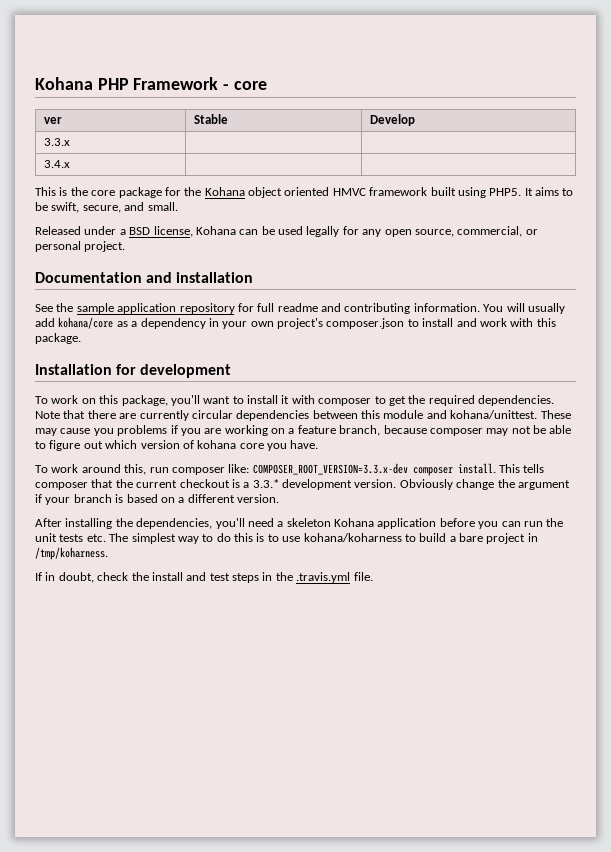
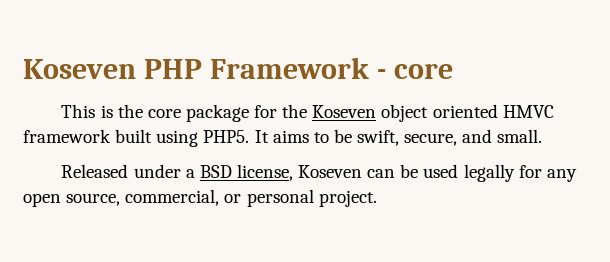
[35,77,93,90] Kohana -> [23,59,136,79] Koseven
[44,117,63,124] [194,114,229,124] [370,114,416,126] [44,138,71,146] [44,160,71,168] // ver | Stable | Develop // 3.3.x | | // 3.4.x | | -> (453, 71) none
[204,187,245,196] Kohana -> [312,105,377,118] Koseven
[195,226,236,235] Kohana -> [298,165,363,178] Koseven
[35,272,254,283] [35,303,565,314] [35,317,556,329] [35,333,81,344] [35,364,232,378] [35,395,554,406] [35,410,571,421] [35,425,572,436] [35,440,319,451] [35,463,545,476] [35,479,570,490] [35,494,279,505] [35,518,564,529] [35,533,538,544] [35,547,108,560] [35,572,373,583] // Documentation and installation // See the sample application repository for full readme and contributing information. You will usually add kohana/core as a dependency in your own project's composer.json to install and work with this package. // Installation for development // To work on this package, you'll want to install it with composer to get the required dependencies. Note that there are currently circular dependencies between this module and kohana/unittest. These may cause you problems if you are working on a feature branch, because composer may not be able to figure out which version of kohana core you have. // To work around this, run composer like: COMPOSER_ROOT_VERSION=3.3.x-dev composer install. This tells composer that the current checkout is a 3.3.* development version. Obviously change the argument if your branch is based on a different version. // After installing the dependencies, you'll need a skeleton Kohana application before you can run the unit tests etc. The simplest way to do this is to use kohana/koharness to build a bare project in /tmp/koharness. // If in doubt, check the install and test steps in the .travis.yml file. -> (377, 198) none

